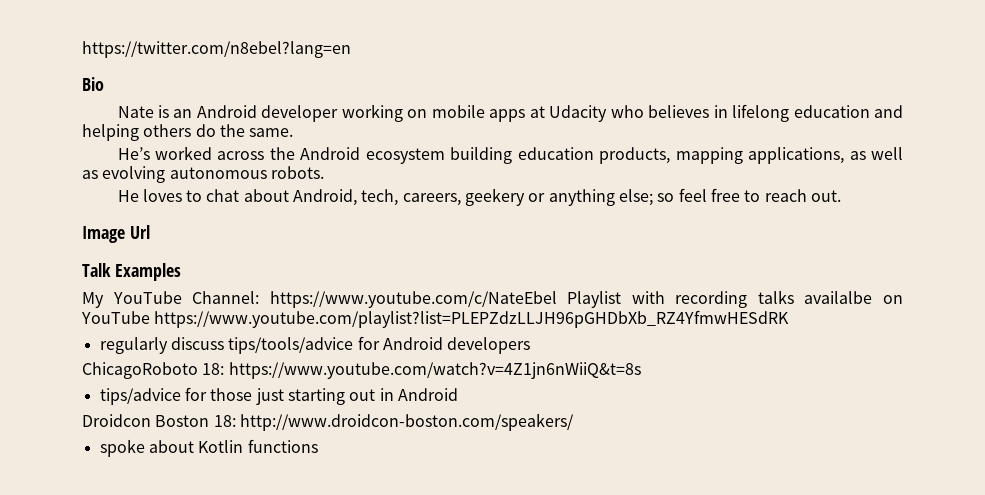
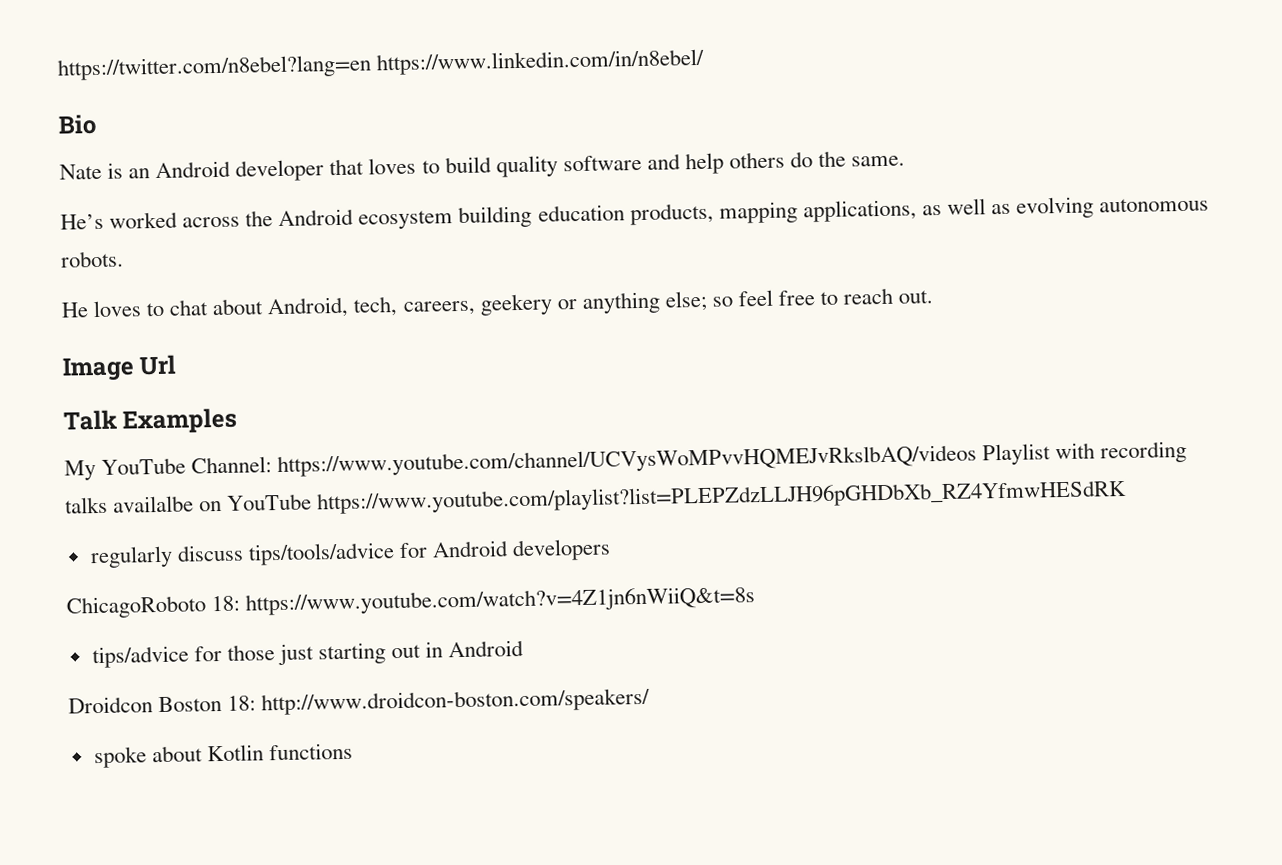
(351, 49) none -> [376,48,705,76] https://www.linkedin.com/in/n8ebel/
[341,104,904,122] [82,124,139,141] working on mobile apps at Udacity who believes in lifelong education and helping -> [329,152,724,178] that loves to build quality software and help
[269,291,557,308] https://www.youtube.com/c/NateEbel -> [277,444,978,478] https://www.youtube.com/channel/UCVysWoMPvvHQMEJvRkslbAQ/videos

